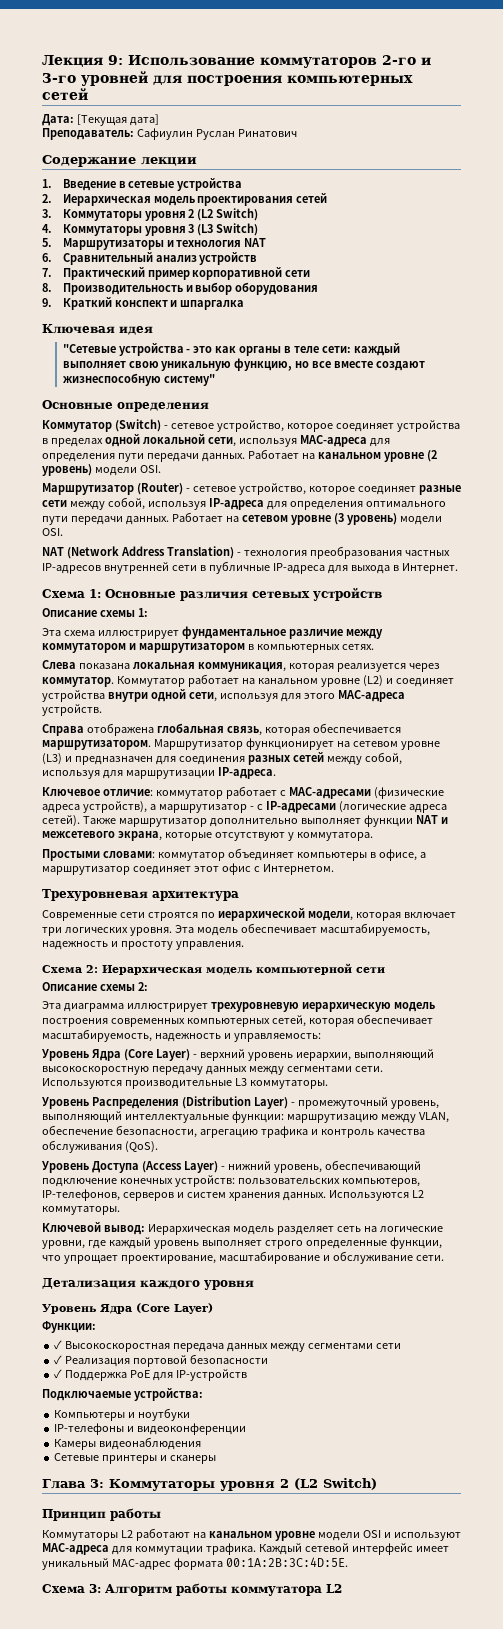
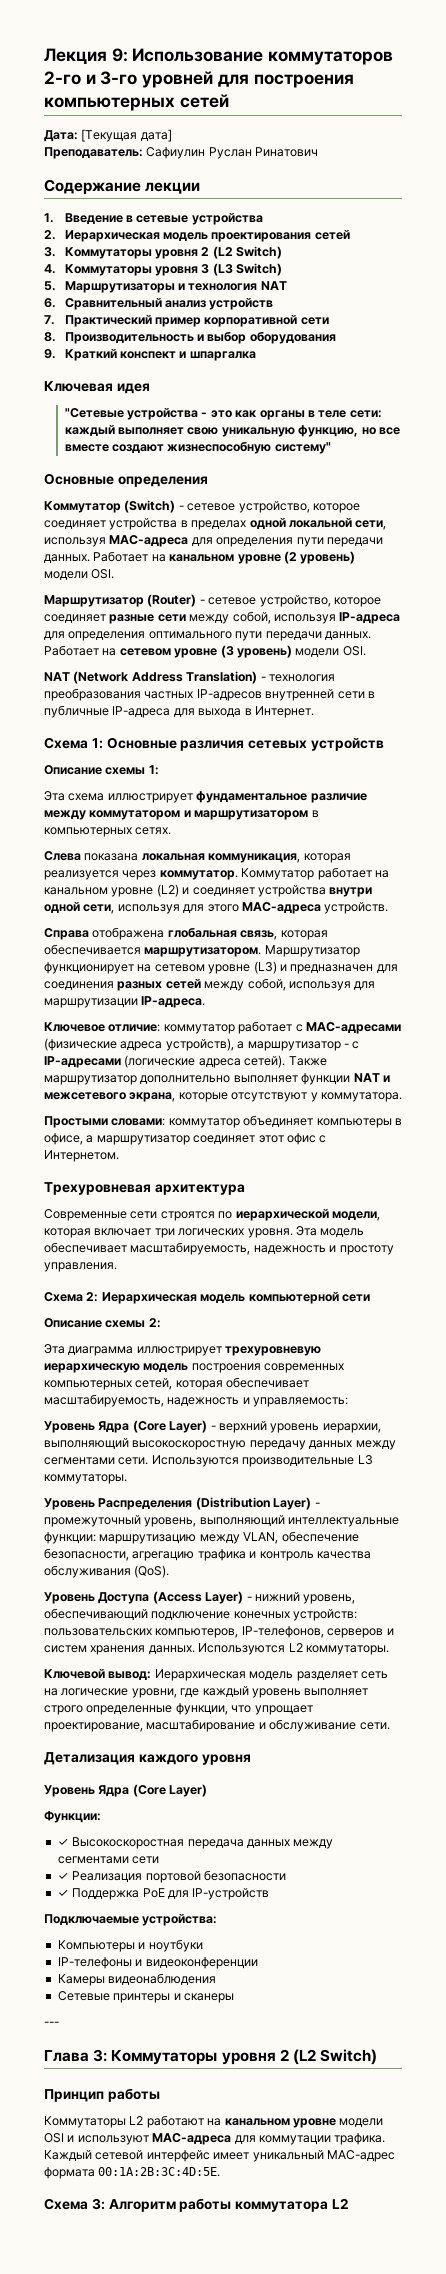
(217, 1459) none -> [44,2021,59,2026] // ---

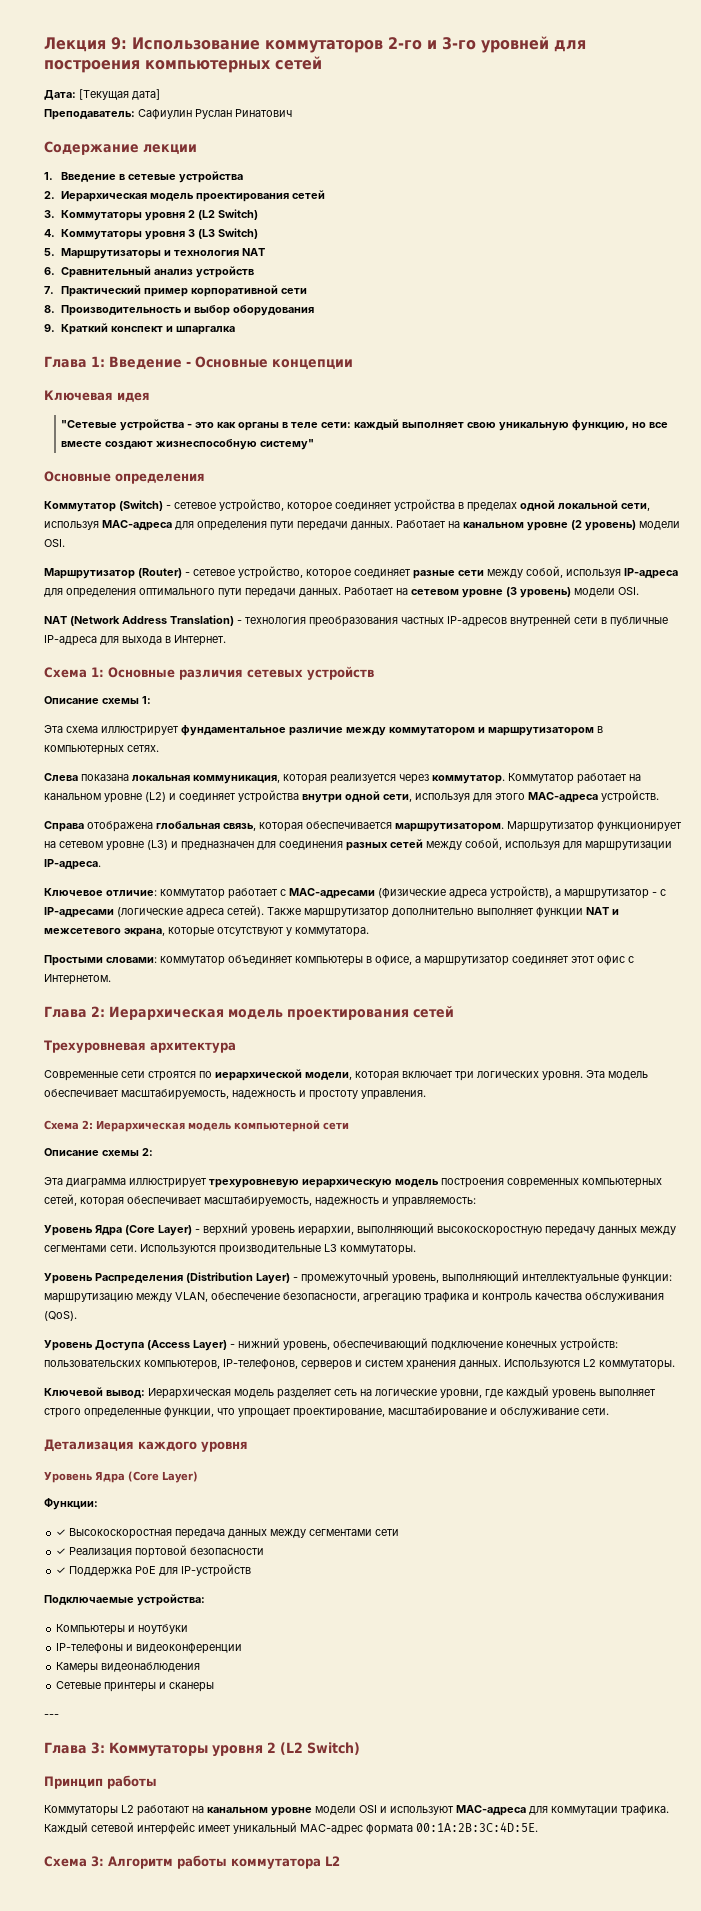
(256, 356) none -> [44,356,353,369] // Глава 1: Введение - Основные концепции
(119, 1156) none -> [44,1006,454,1020] // Глава 2: Иерархическая модель проектирования сетей

